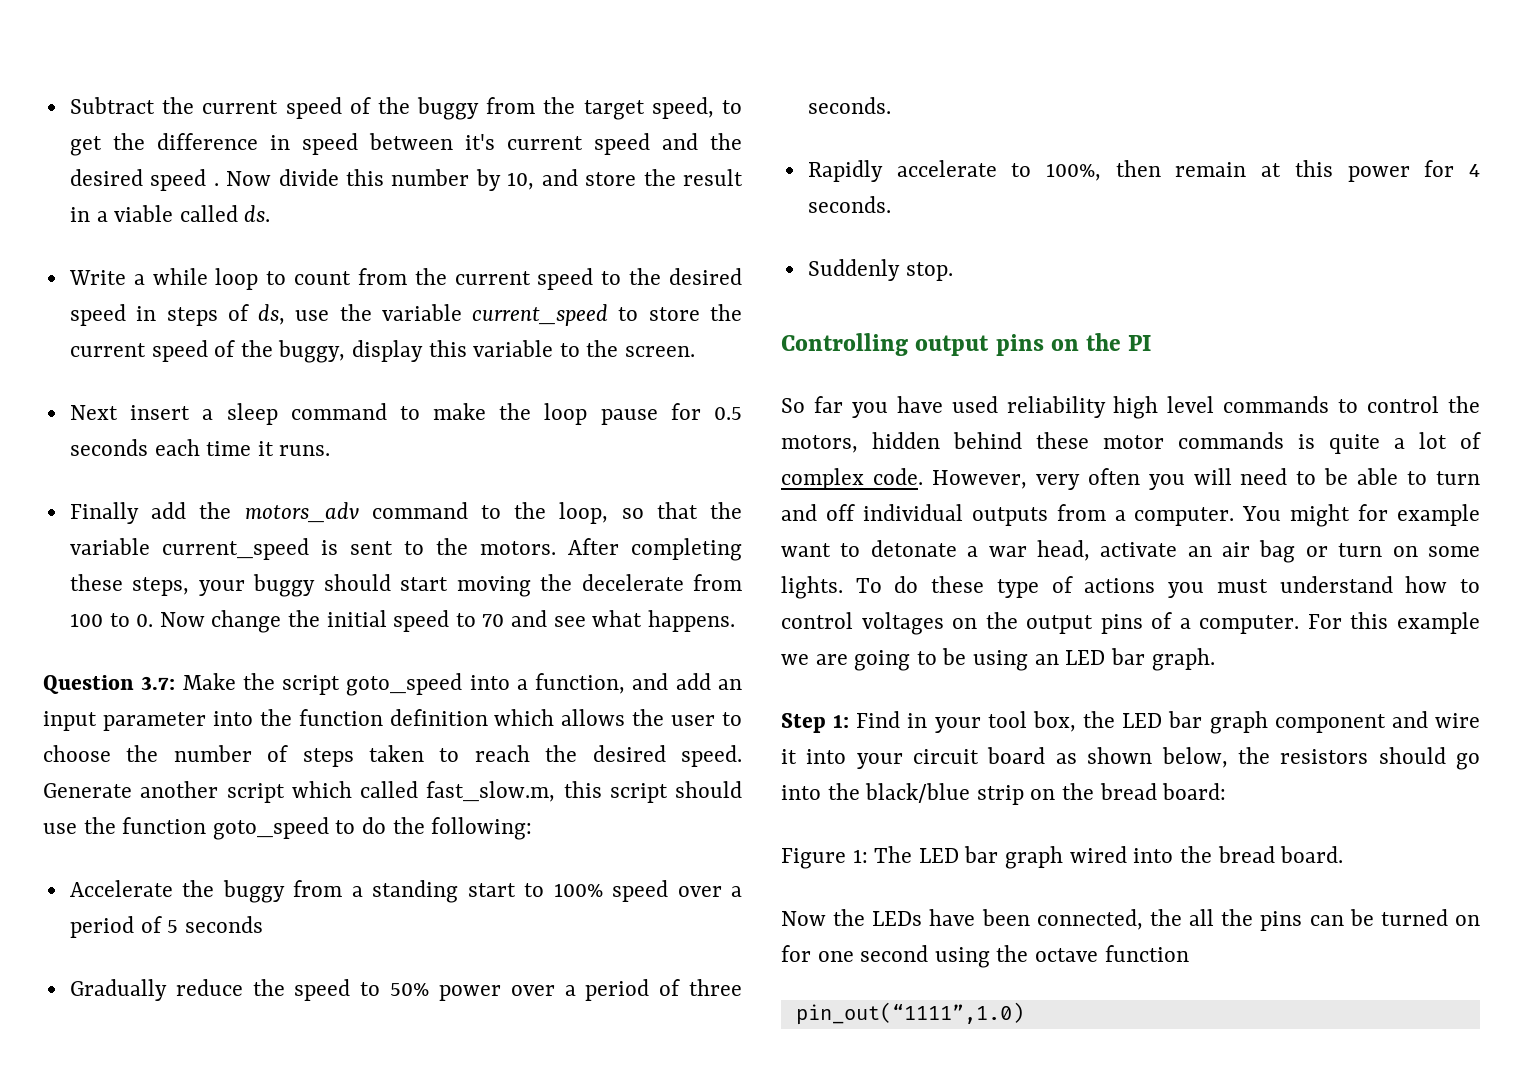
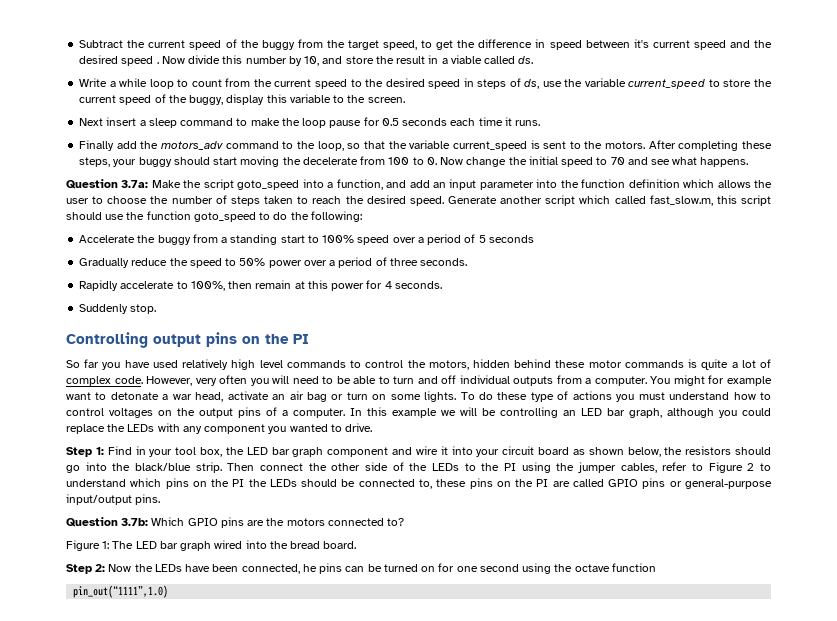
[141,676,176,690] 3.7: -> [121,180,149,188] 3.7a:
[1006,396,1106,418] reliability -> [182,359,229,370] relatively
[1307,614,1342,629] For -> [350,408,362,416] In
[815,648,1215,671] are going to be using an LED bar graph. -> [460,407,771,418] [66,423,373,434] will be controlling an LED bar graph, although you could replace the LEDs with any component you wanted to drive.
[976,783,1227,805] strip on the bread board: -> [195,462,771,473] [66,478,772,489] [66,494,161,505] [66,517,405,528] strip. Then connect the other side of the LEDs to the PI using the jumper cables, refer to Figure 2 to understand which pins on the PI the LEDs should be connected to, these pins on the PI are called GPIO pins or general-purpose input/output pins. // Question 3.7b: Which GPIO pins are the motors connected to?
(1344, 854) none -> [66,564,106,574] Step 2:
[1149,909,1254,926] the all the -> [302,564,317,572] he

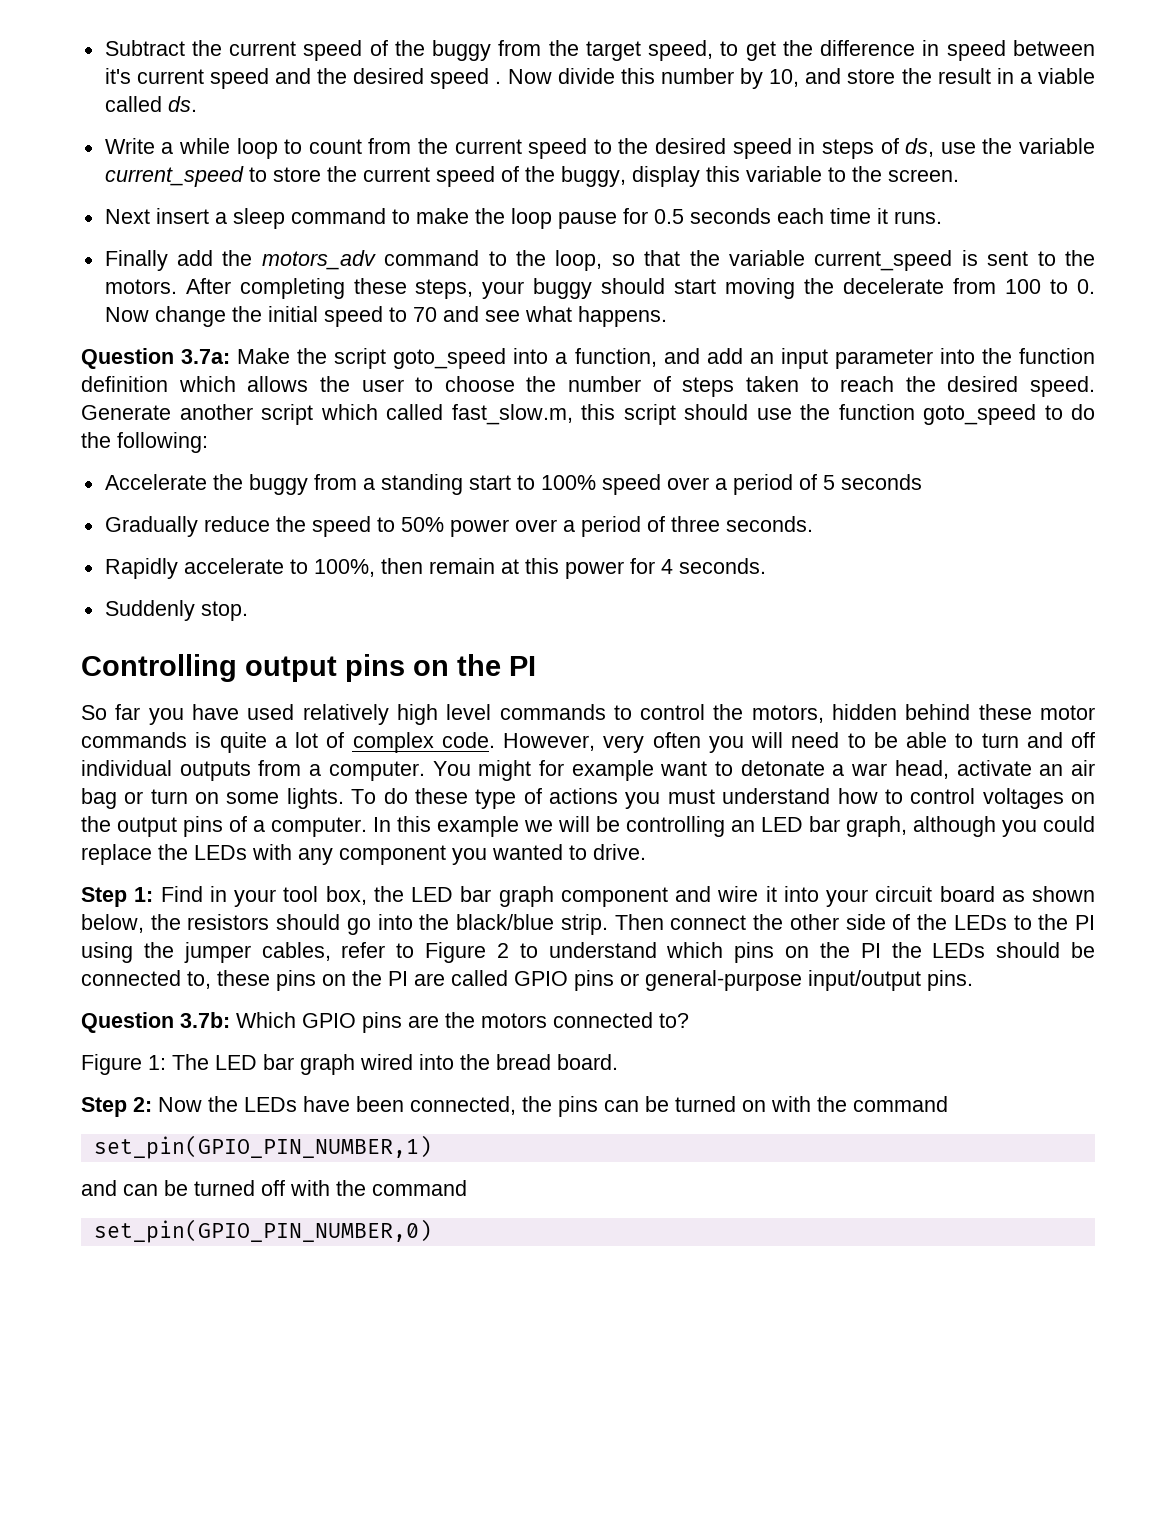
[302,564,317,572] he -> [522,1096,552,1112] the
[438,563,656,574] [73,585,169,598] for one second using the octave function // pin_out(“1111”,1.0) -> [771,1096,948,1112] [93,1135,432,1159] [81,1180,467,1196] [93,1219,432,1243] with the command // set_pin(GPIO_PIN_NUMBER,1) // and can be turned off with the command // set_pin(GPIO_PIN_NUMBER,0)

